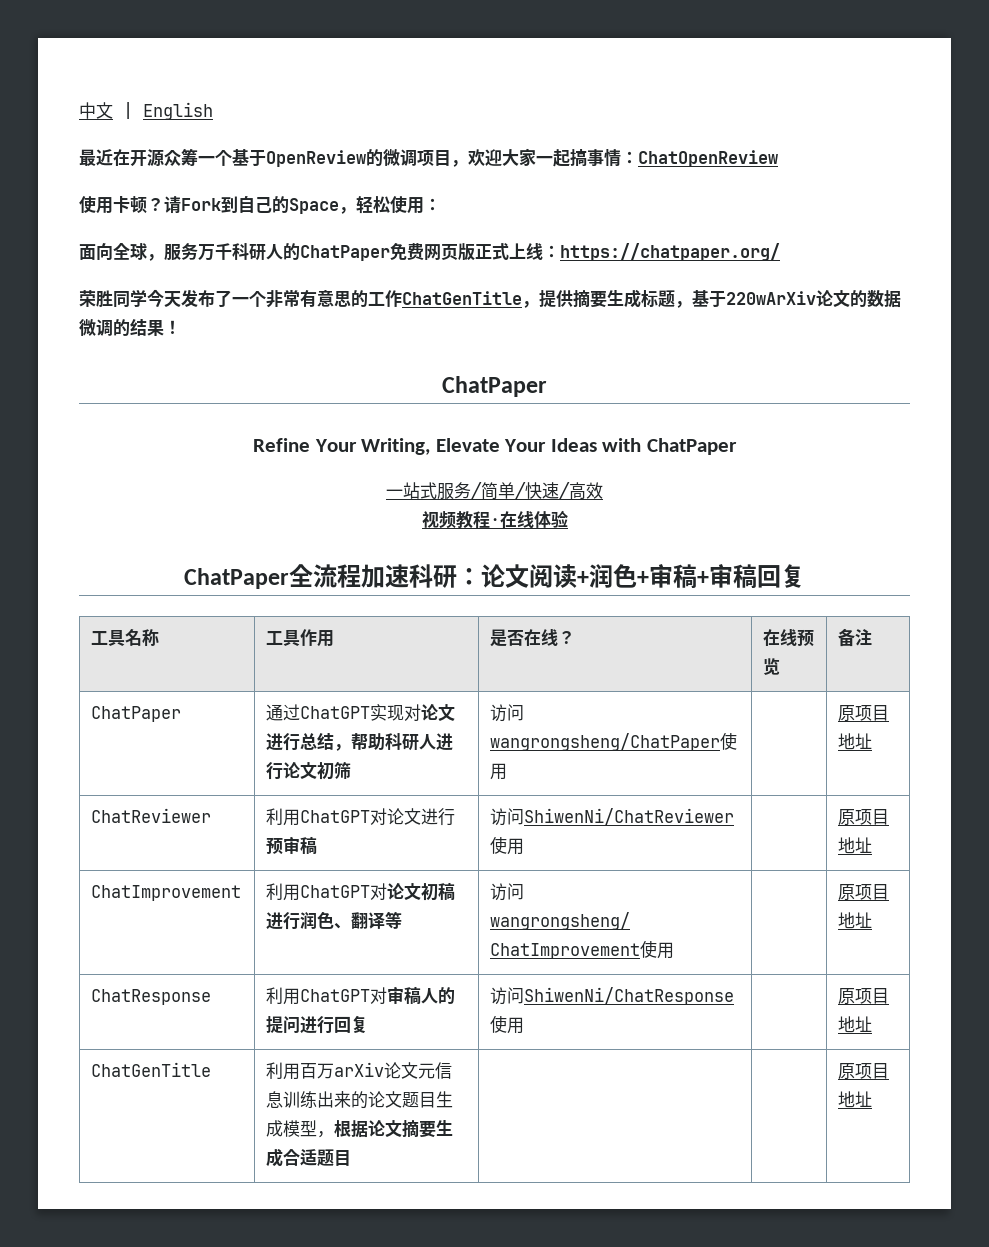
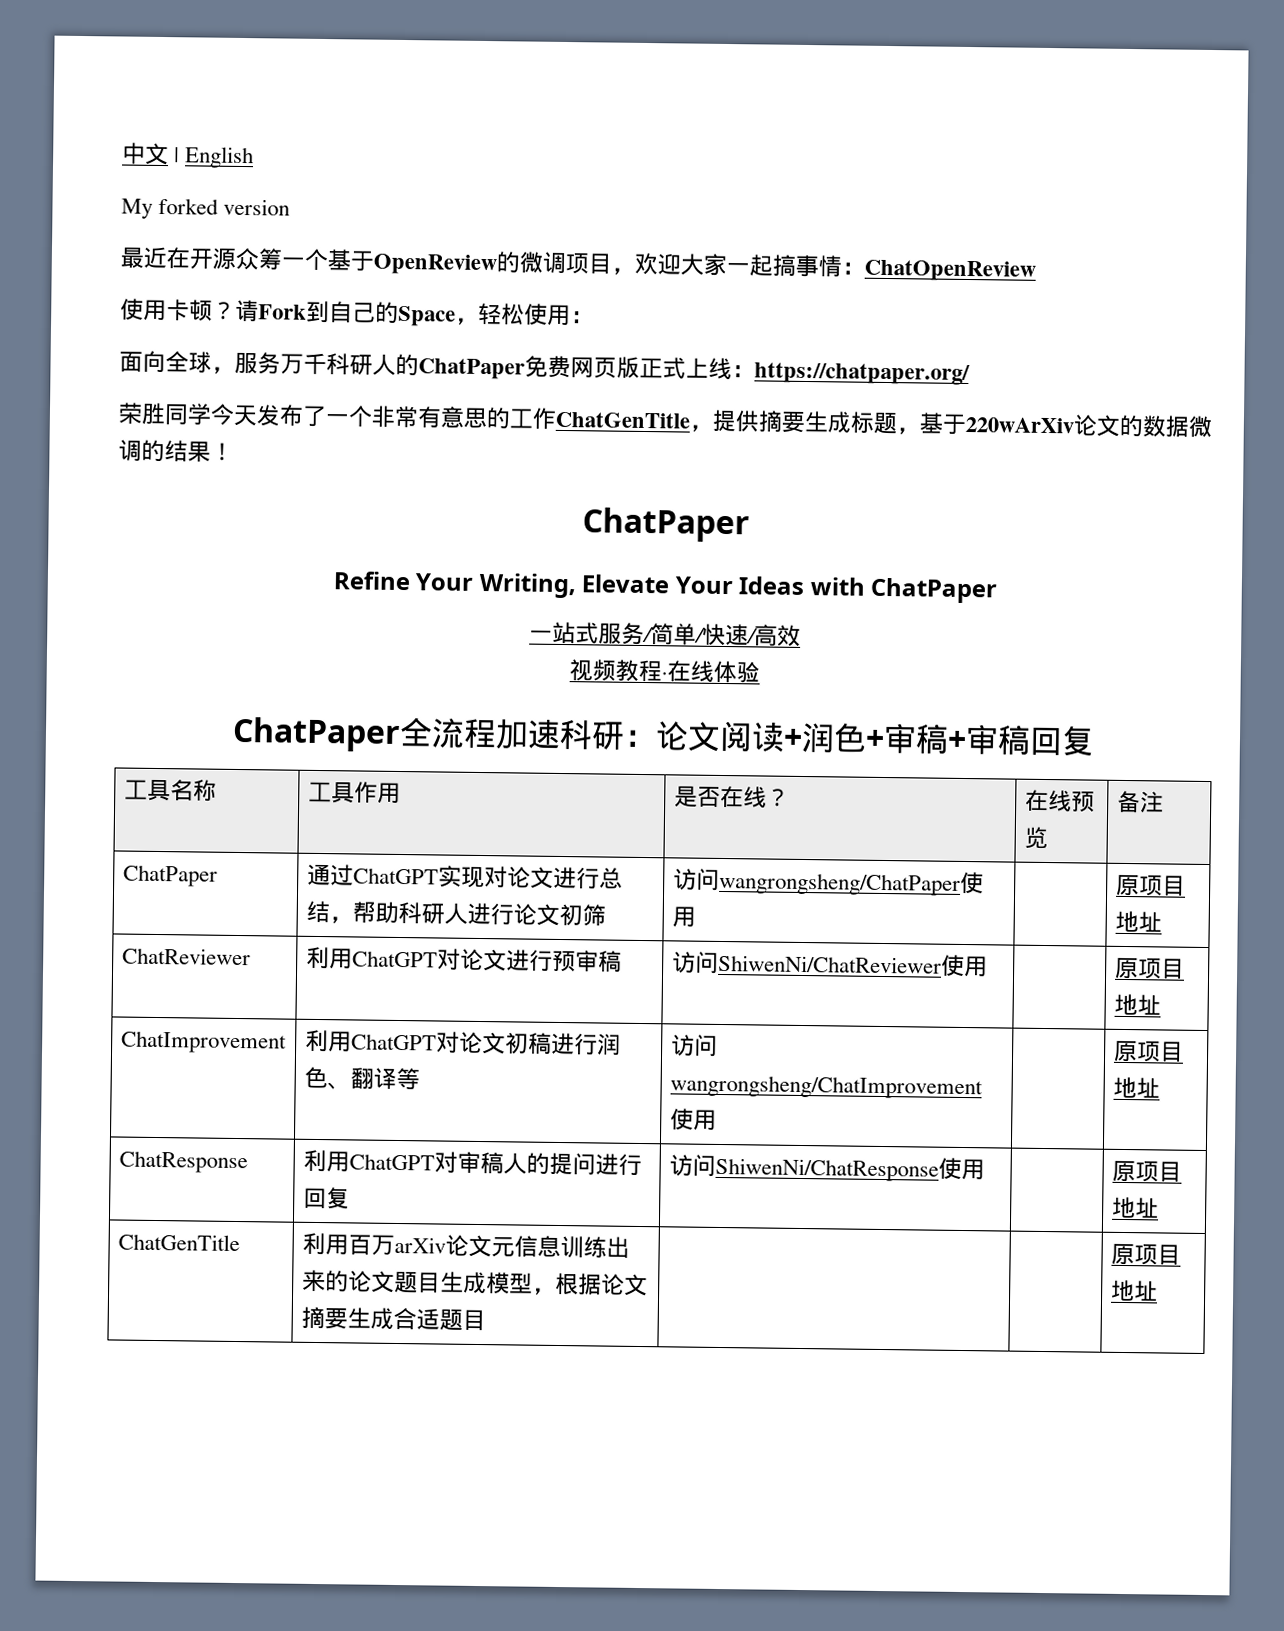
(213, 111) none -> [121,197,291,219] // My forked version

